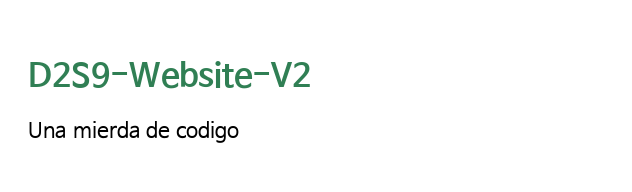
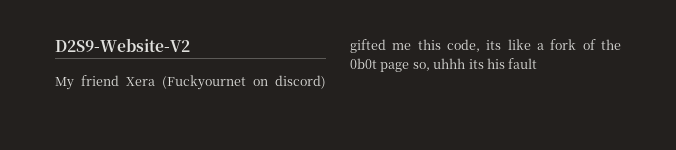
[28,121,239,143] Una mierda de codigo -> [55,75,326,90] [350,39,621,53] [350,58,538,72] My friend Xera (Fuckyournet on discord) gifted me this code, its like a fork of the 0b0t page so, uhhh its his fault

